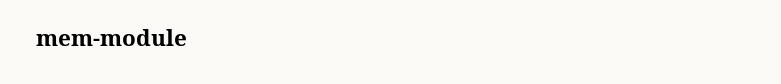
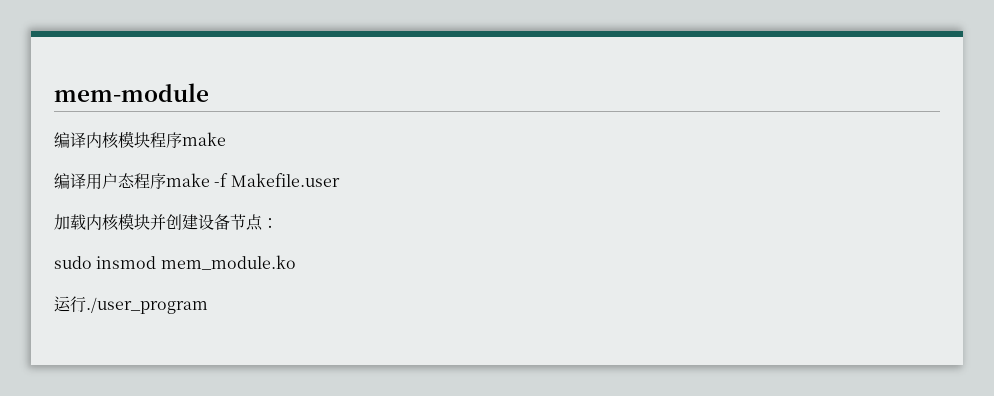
(187, 37) none -> [54,131,226,149] [54,173,340,190] [54,213,278,231] [54,255,296,270] [54,296,208,314] // 编译内核模块程序make // 编译用户态程序make -f Makefile.user // 加载内核模块并创建设备节点： // sudo insmod mem_module.ko // 运行./user_program

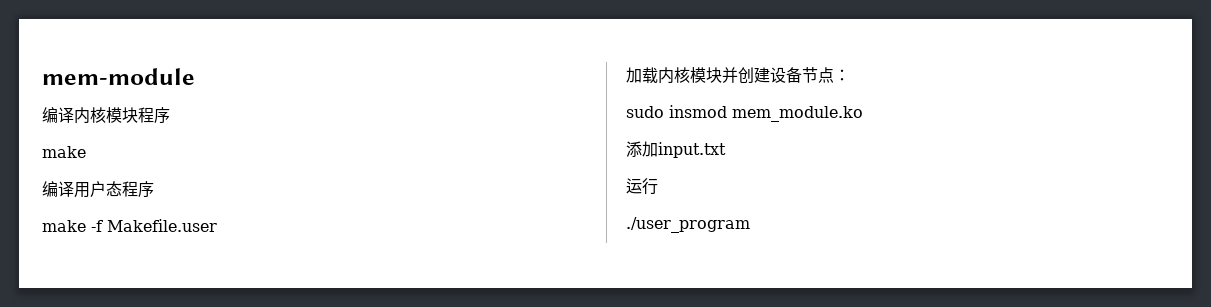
(182, 140) none -> (170, 115) //
(166, 181) none -> (154, 189) //
(296, 262) none -> [626,141,726,158] // 添加input.txt
(86, 304) none -> (658, 186) //

